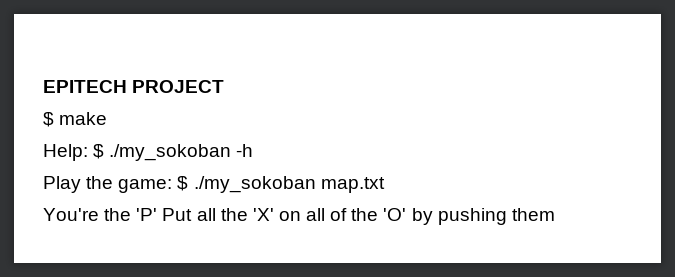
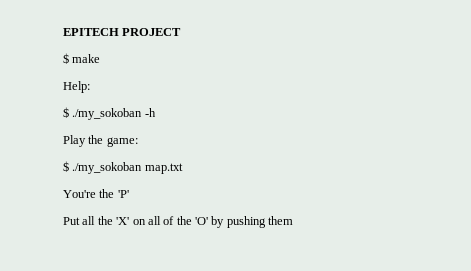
(88, 152) none -> (90, 87) //
(173, 186) none -> (138, 142) //
(158, 214) none -> (129, 194) //

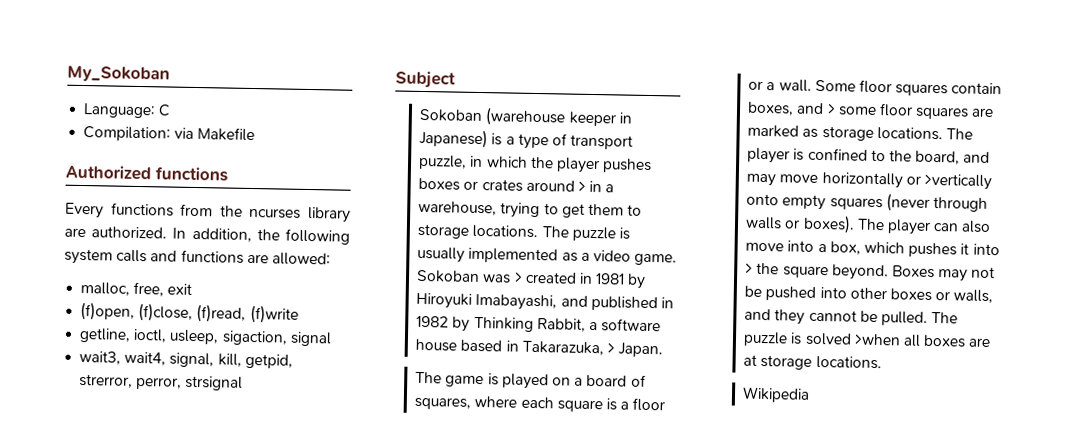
[63,28,182,36] [63,53,101,64] [63,81,90,93] [63,107,156,120] [63,135,138,147] [63,161,183,174] [63,189,129,198] [63,216,294,228] EPITECH PROJECT // $ make // Help: // $ ./my_sokoban -h // Play the game: // $ ./my_sokoban map.txt // You're the 'P' // Put all the 'X' on all of the 'O' by pushing them -> [67,65,170,83] [83,103,172,119] [83,126,256,142] [65,164,228,182] [65,202,351,223] [64,226,350,245] [64,248,331,266] [80,281,193,297] [80,301,299,324] [79,327,332,347] [79,350,293,369] [79,373,244,391] [395,70,456,89] [419,107,632,127] [419,128,634,150] [418,154,653,174] [418,177,615,193] [418,200,643,219] [417,223,631,242] [417,246,678,266] [416,269,647,289] [416,292,675,312] [416,315,662,333] [415,338,664,358] [415,371,646,390] [414,395,666,413] [748,79,1003,97] [747,101,995,120] [747,124,974,141] [747,147,991,165] [746,172,993,191] [746,193,989,212] [745,214,992,235] [745,240,1000,258] [745,262,996,282] [744,285,994,304] [744,308,959,326] [743,331,992,348] [743,354,882,370] [742,386,811,403] My_Sokoban // Language: C // Compilation: via Makefile // Authorized functions // Every functions from the ncurses library are authorized. In addition, the following system calls and functions are allowed: // malloc, free, exit // (f)open, (f)close, (f)read, (f)write // getline, ioctl, usleep, sigaction, signal // wait3, wait4, signal, kill, getpid, strerror, perror, strsignal // Subject // Sokoban (warehouse keeper in Japanese) is a type of transport puzzle, in which the player pushes boxes or crates around > in a warehouse, trying to get them to storage locations. The puzzle is usually implemented as a video game. Sokoban was > created in 1981 by Hiroyuki Imabayashi, and published in 1982 by Thinking Rabbit, a software house based in Takarazuka, > Japan. // The game is played on a board of squares, where each square is a floor or a wall. Some floor squares contain boxes, and > some floor squares are marked as storage locations. The player is confined to the board, and may move horizontally or >vertically onto empty squares (never through walls or boxes). The player can also move into a box, which pushes it into > the square beyond. Boxes may not be pushed into other boxes or walls, and they cannot be pulled. The puzzle is solved >when all boxes are at storage locations. // Wikipedia

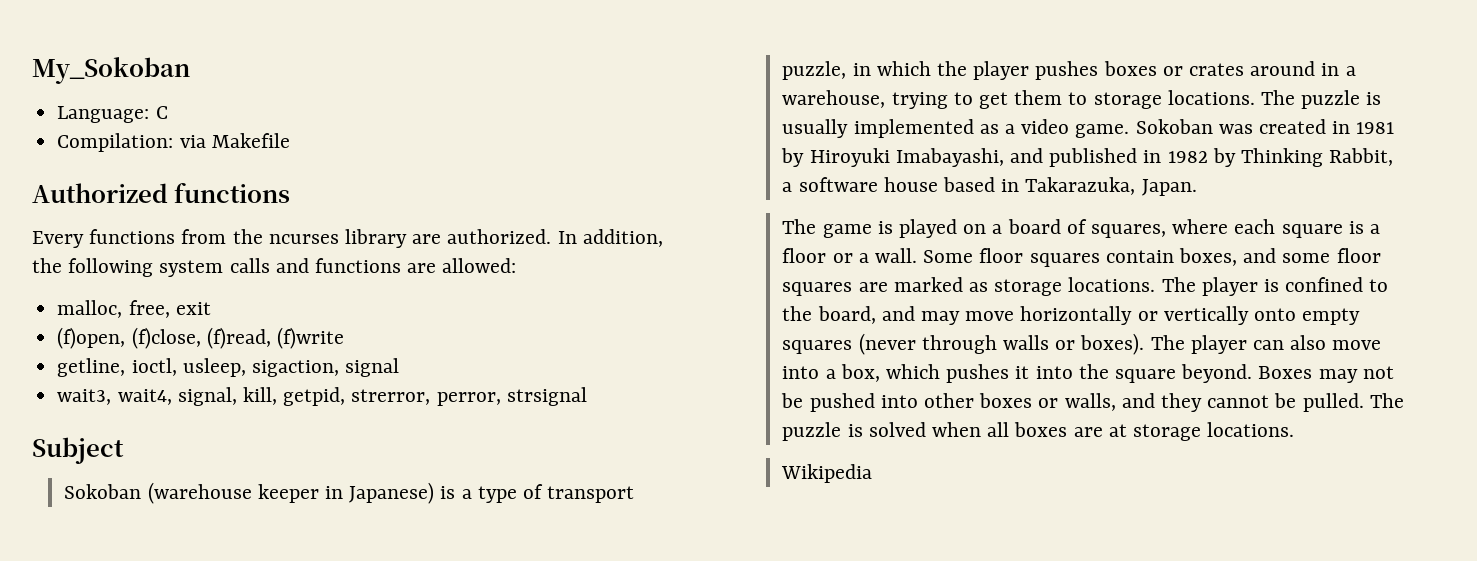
[578,180,587,192] > -> (1316, 68) none
[513,271,523,283] > -> (1253, 129) none
[607,342,616,354] > -> (1136, 186) none
[826,103,836,115] > -> (1277, 255) none
[924,173,993,191] >vertically -> [1163,306,1249,325] vertically
[745,262,754,274] > -> (1073, 372) none
[853,333,901,346] >when -> [931,422,981,437] when

